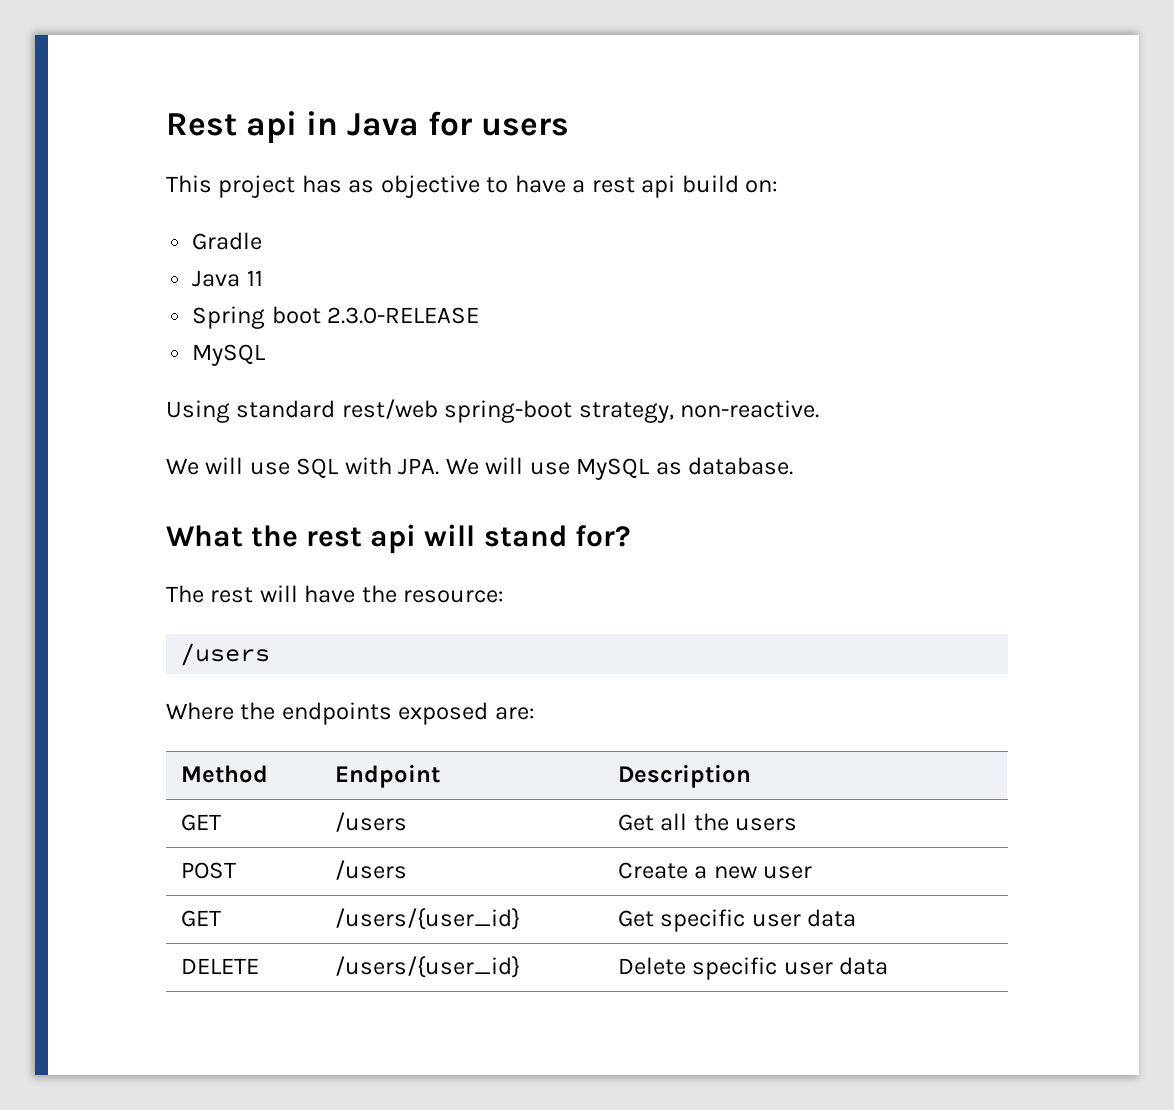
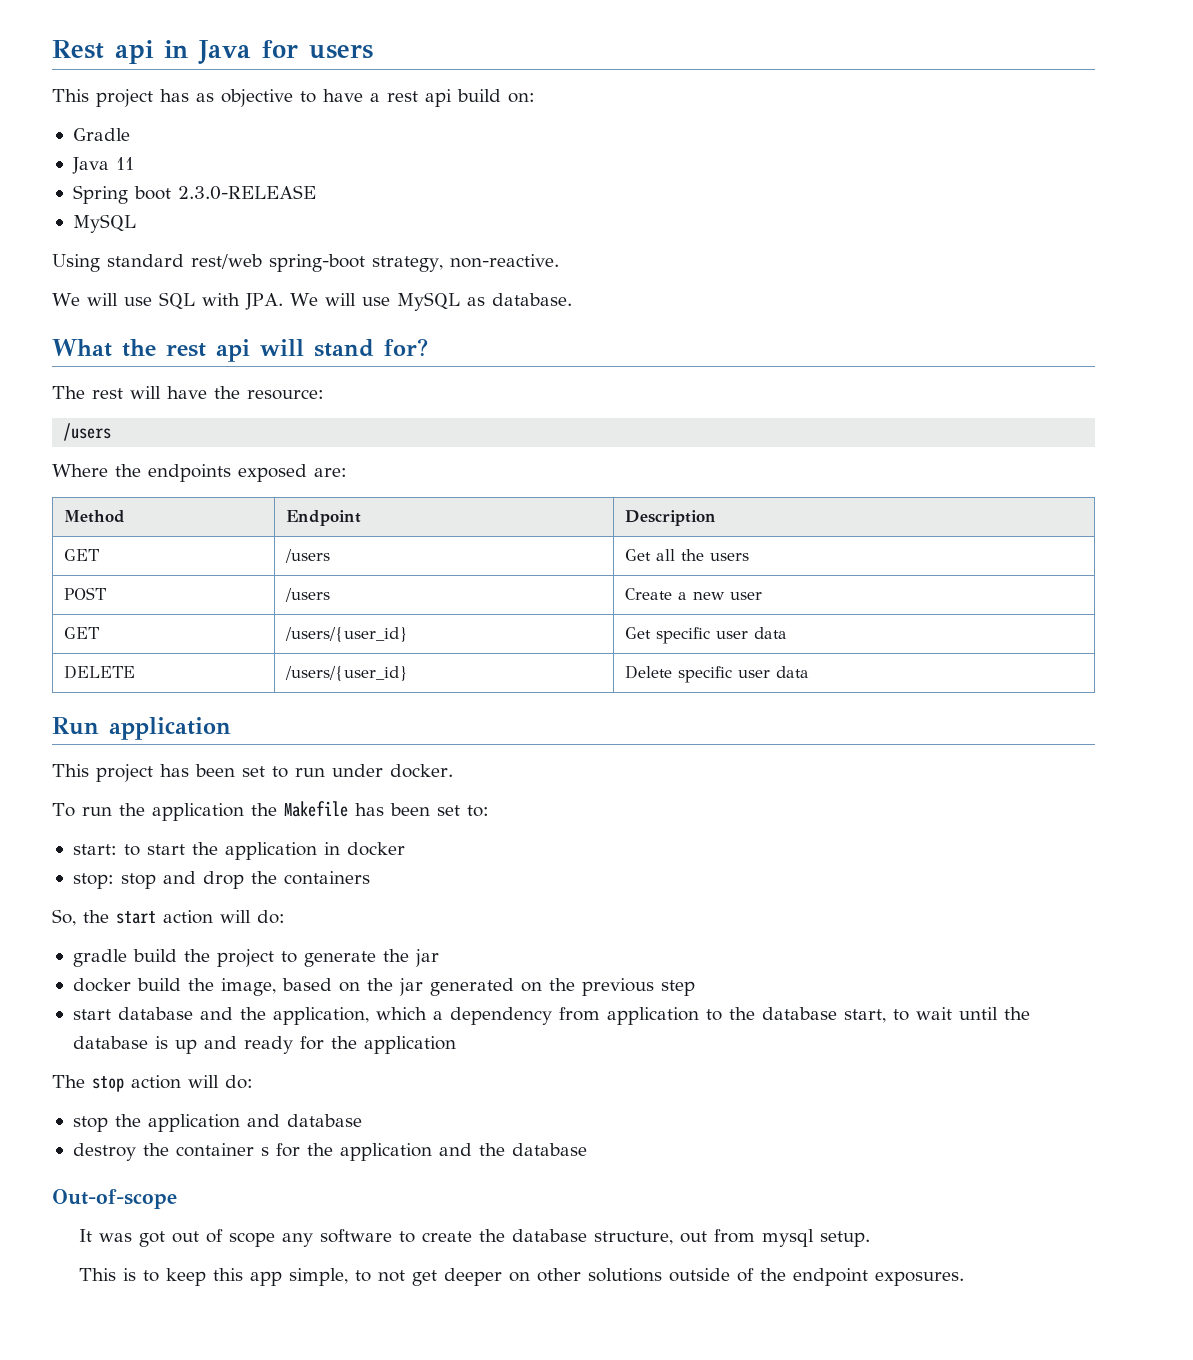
(889, 966) none -> [52,717,231,740] [52,764,453,782] [52,801,489,821] [72,842,405,860] [72,871,370,889] [52,909,285,926] [72,949,439,967] [72,978,695,996] [72,1007,1030,1025] [72,1036,456,1054] [52,1075,253,1092] [72,1114,362,1132] [72,1143,587,1161] [52,1189,177,1209] [78,1229,870,1247] [78,1268,964,1286] // Run application // This project has been set to run under docker. // To run the application the Makefile has been set to: // start: to start the application in docker // stop: stop and drop the containers // So, the start action will do: // gradle build the project to generate the jar // docker build the image, based on the jar generated on the previous step // start database and the application, which a dependency from application to the database start, to wait until the database is up and ready for the application // The stop action will do: // stop the application and database // destroy the container s for the application and the database // Out-of-scope // It was got out of scope any software to create the database structure, out from mysql setup. // This is to keep this app simple, to not get deeper on other solutions outside of the endpoint exposures.

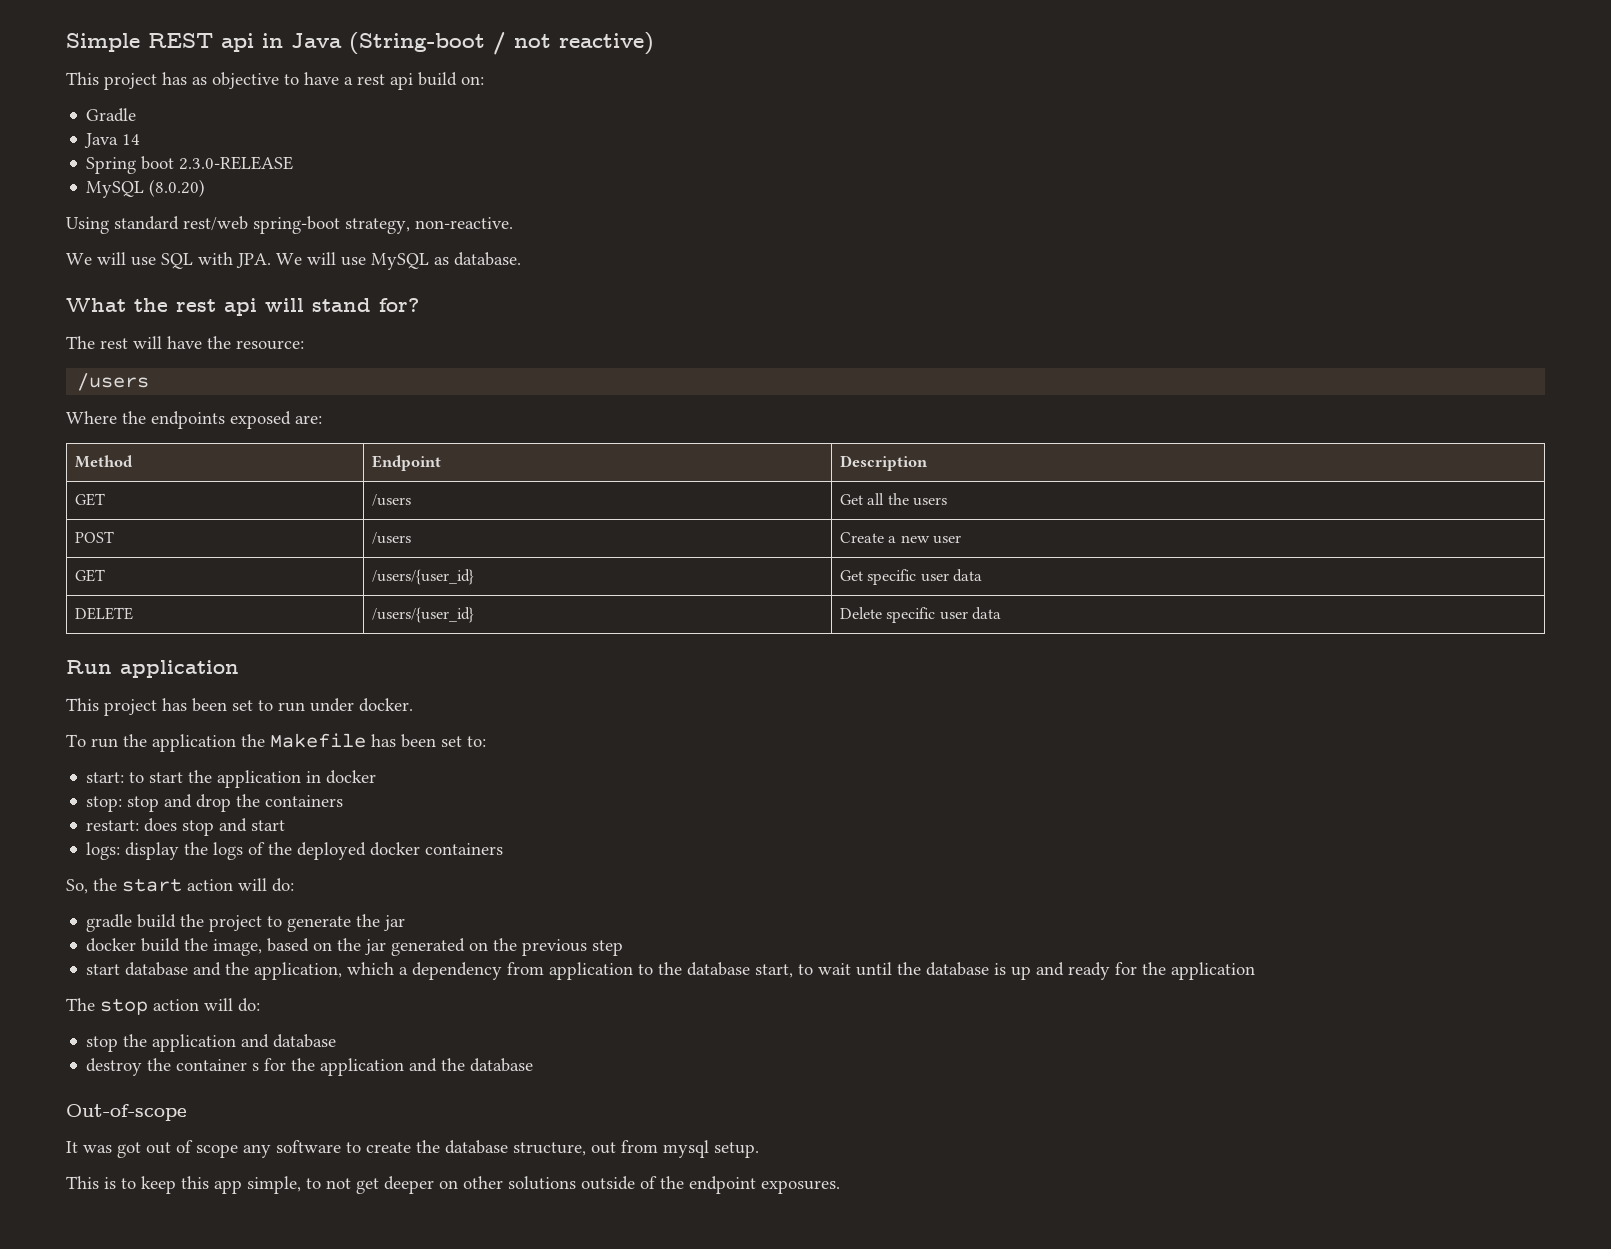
[52,40,104,59] Rest -> [66,33,213,52] Simple REST
[261,40,373,59] for users -> [349,32,654,55] (String-boot / not reactive)
[115,157,134,170] 11 -> [122,134,141,145] 14
(136, 223) none -> [149,179,206,197] (8.0.20)
(370, 878) none -> [86,818,286,836] [86,842,504,860] // restart: does stop and start // logs: display the logs of the deployed docker containers

